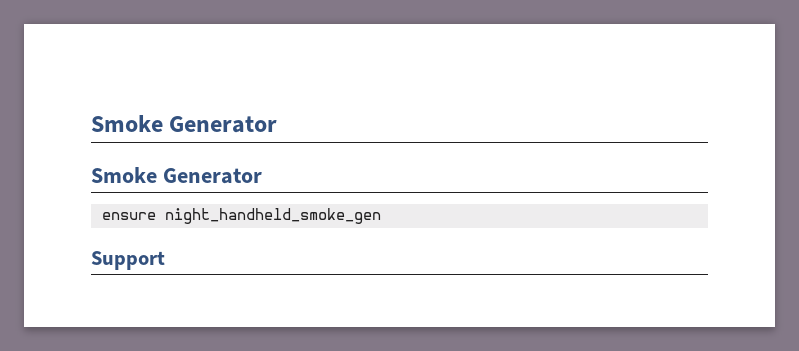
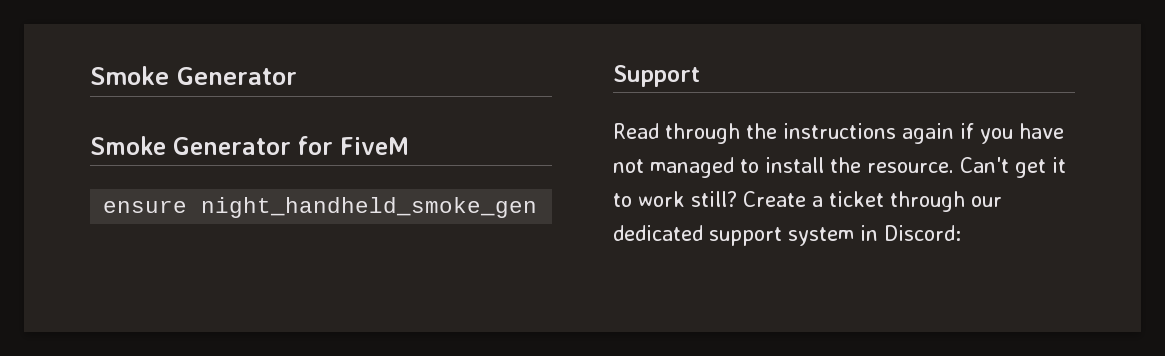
(262, 176) none -> [298,136,409,155] for FiveM
(165, 260) none -> [613,123,1064,144] [613,157,1066,178] [613,191,1002,212] [613,225,961,246] // Read through the instructions again if you have not managed to install the resource. Can't get it to work still? Create a ticket through our dedicated support system in Discord:

